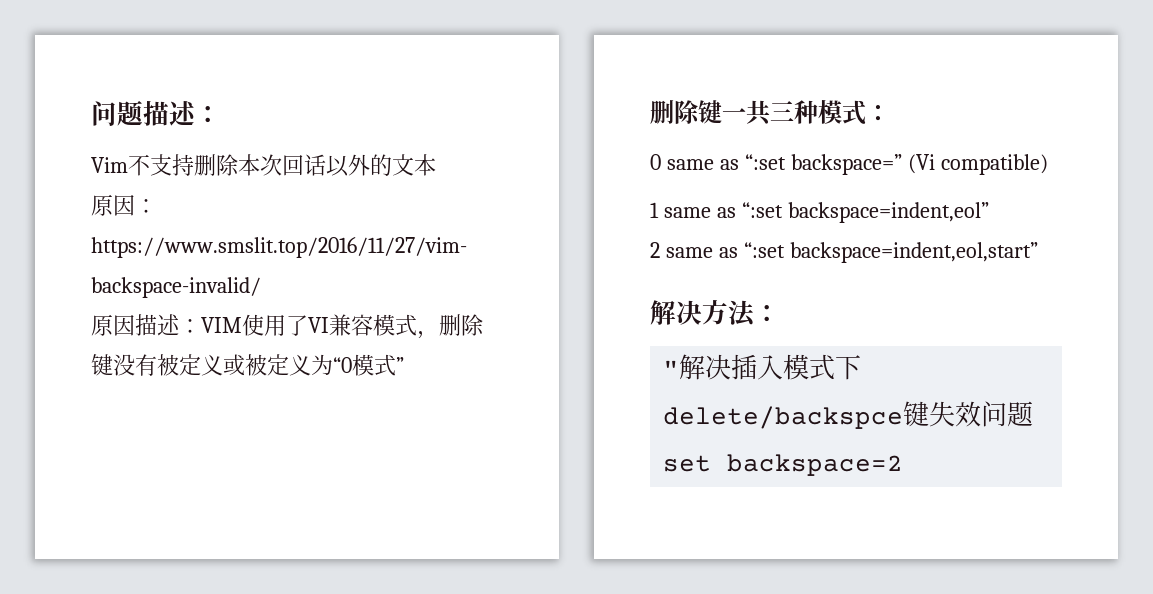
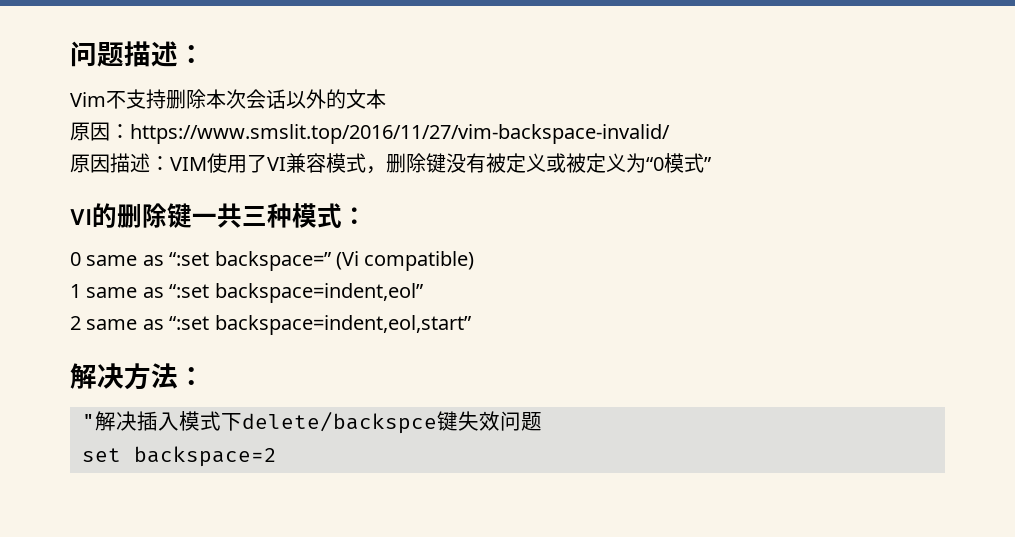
[282,155,304,176] 回 -> [246,89,266,109] 会
(404, 365) none -> [70,203,117,228] VI的

